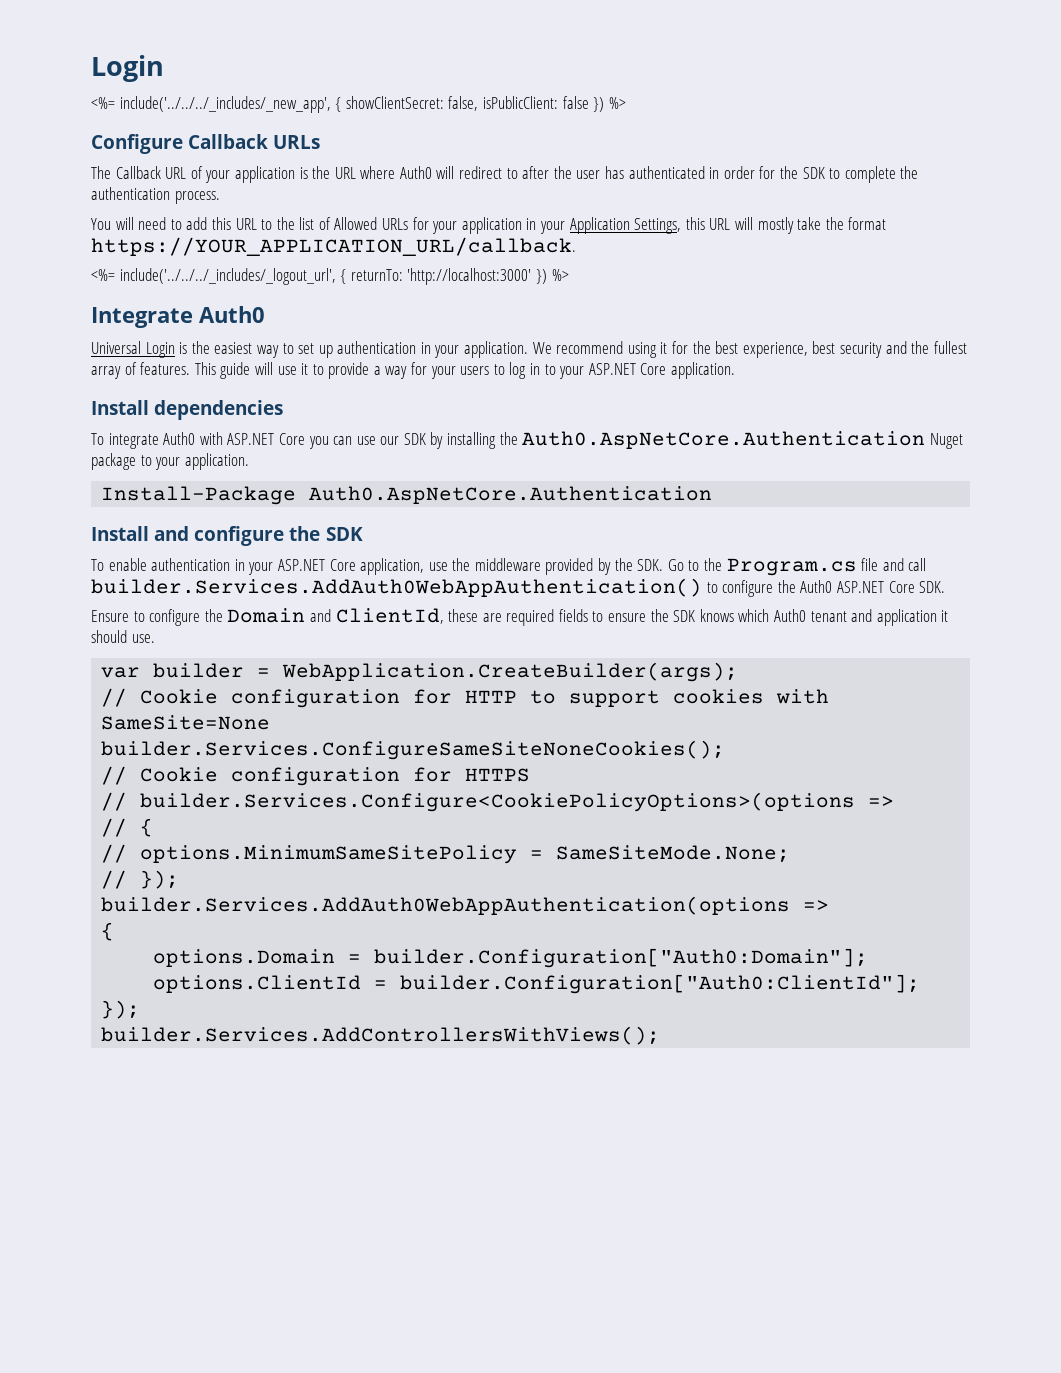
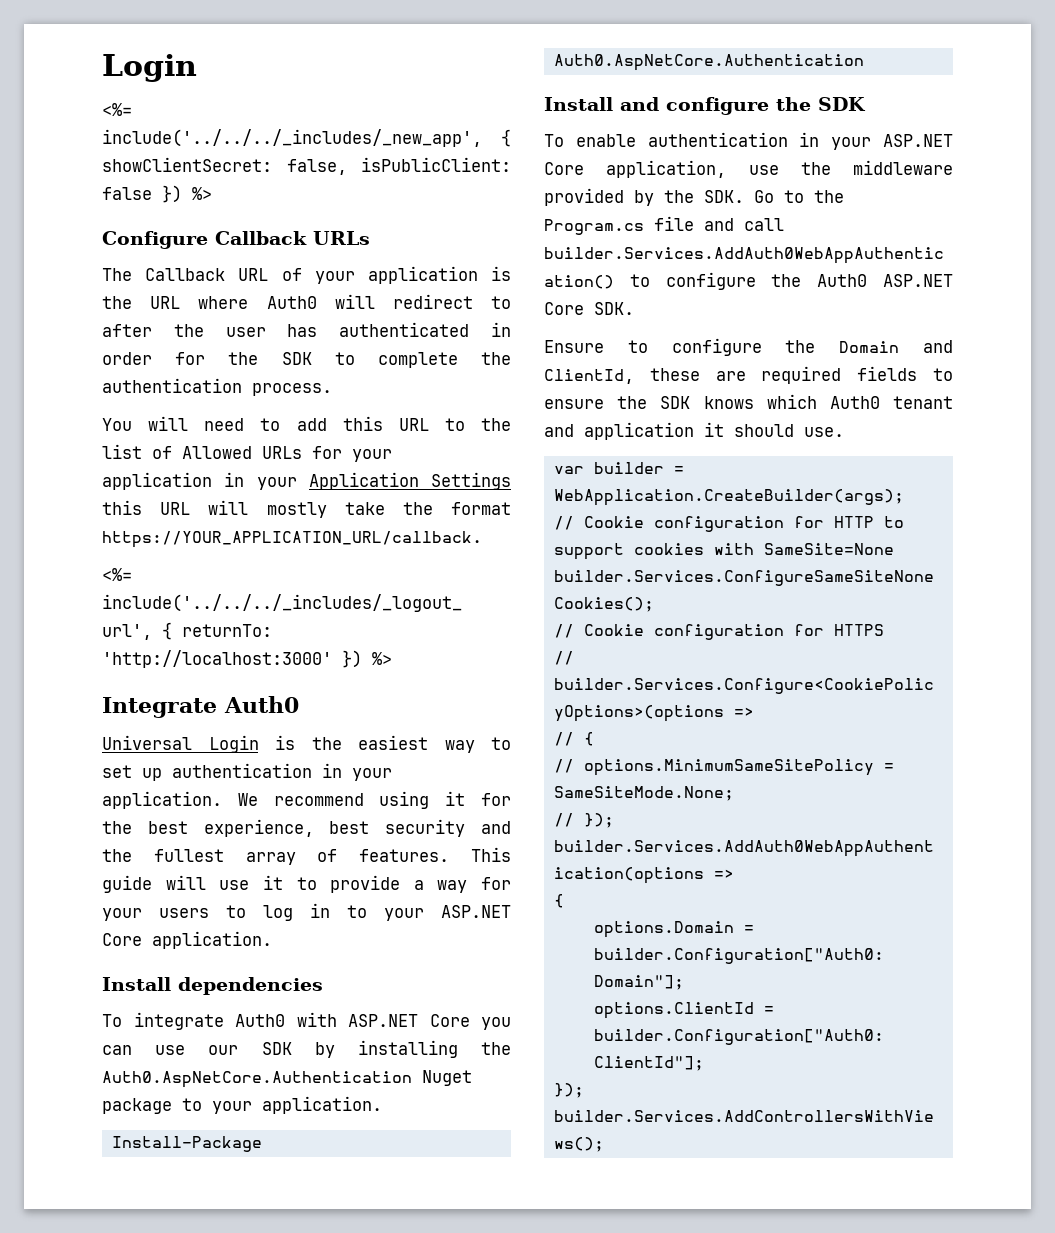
[634,218,682,234] Settings, -> [431,472,511,490] Settings

